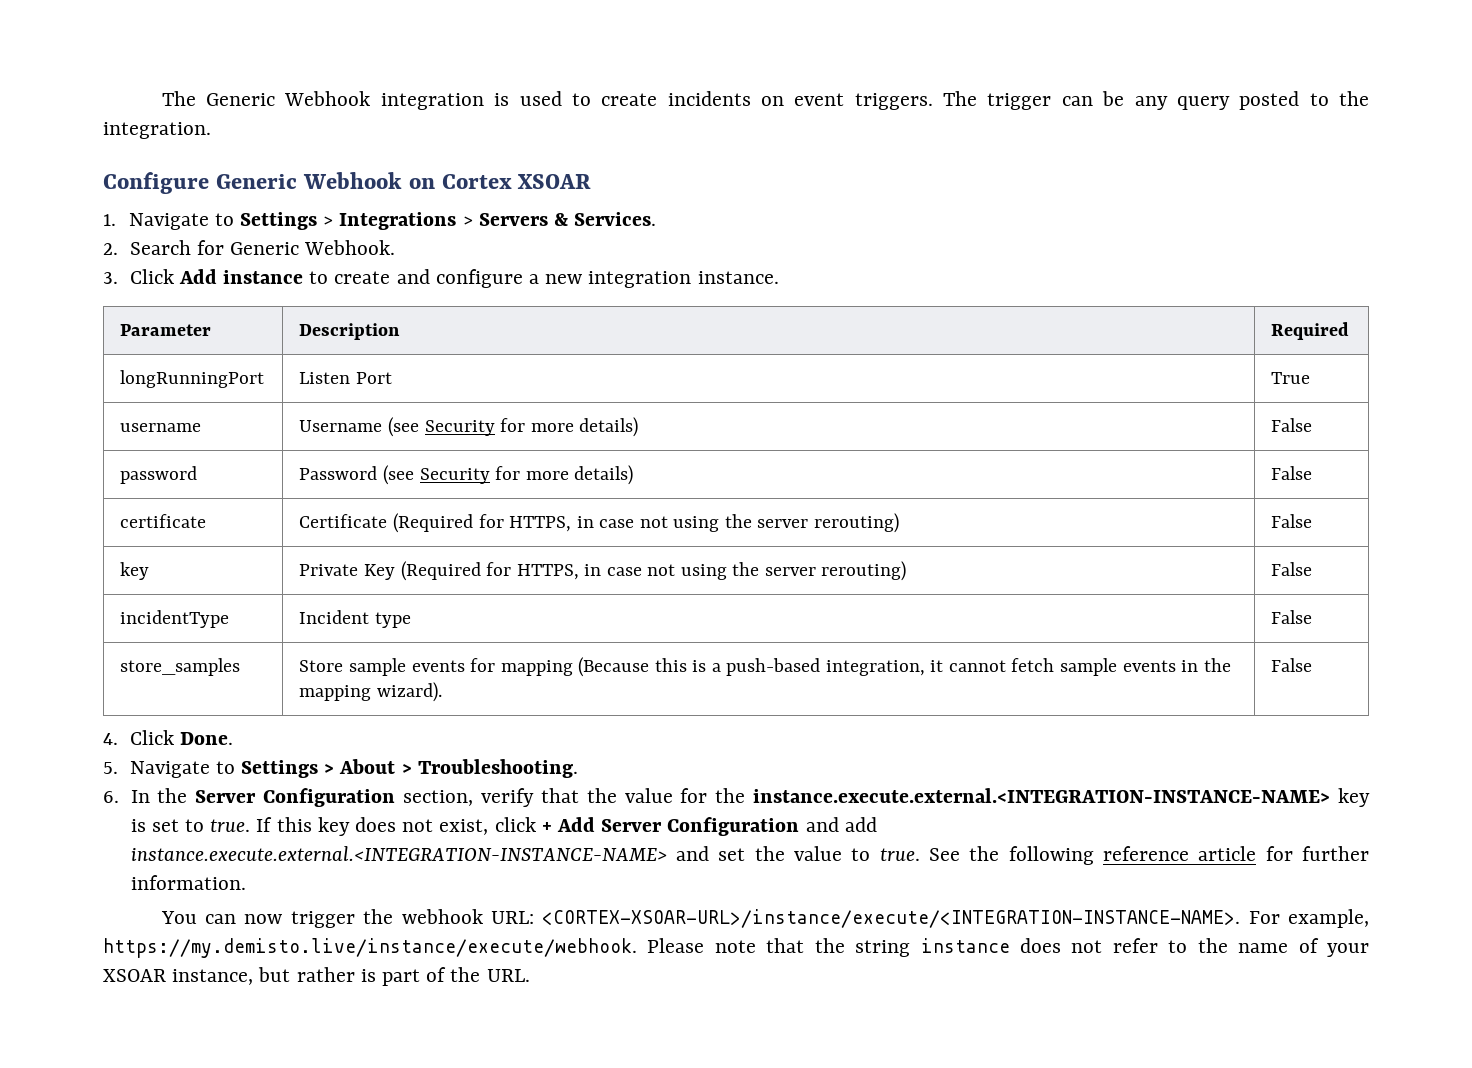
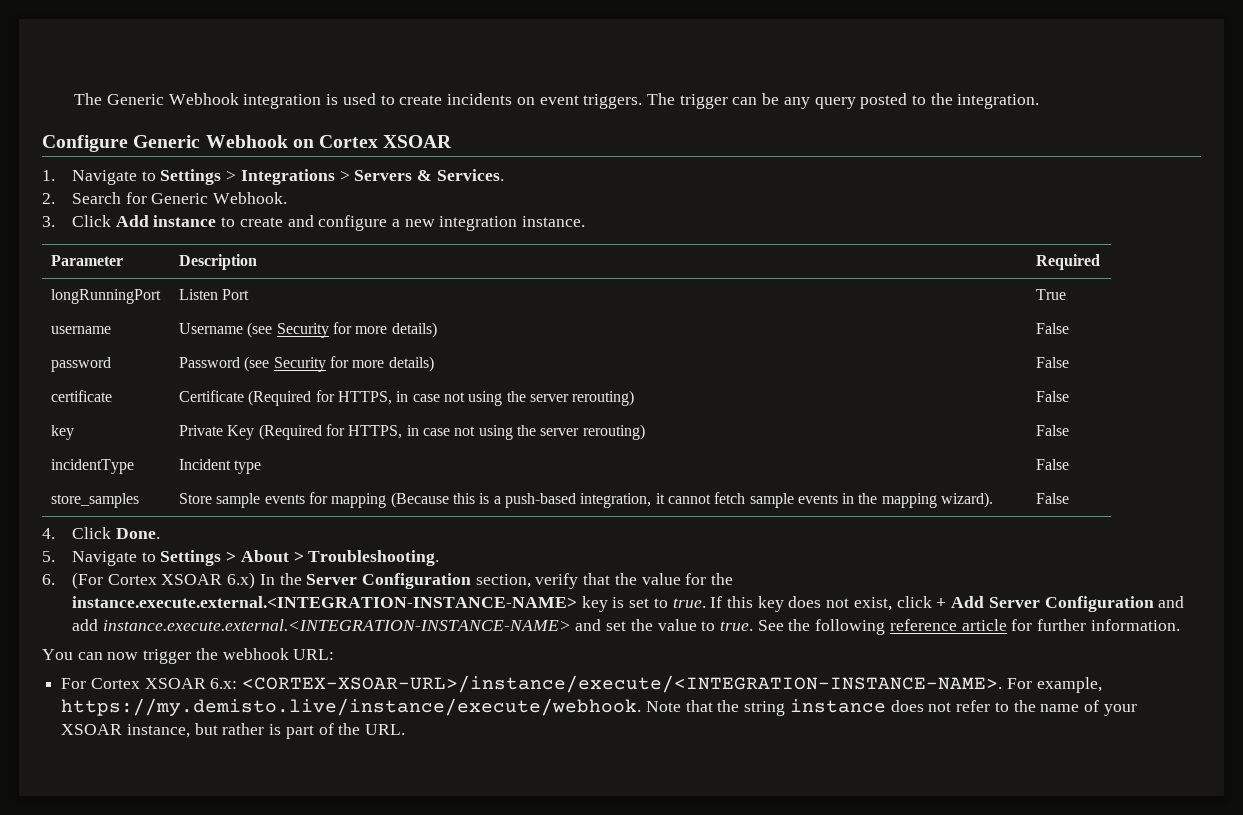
(119, 797) none -> [71,572,256,589] (For Cortex XSOAR 6.x)
(534, 917) none -> [61,678,238,689] // For Cortex XSOAR 6.x:
[647,938,756,953] Please note -> [645,701,681,712] Note

